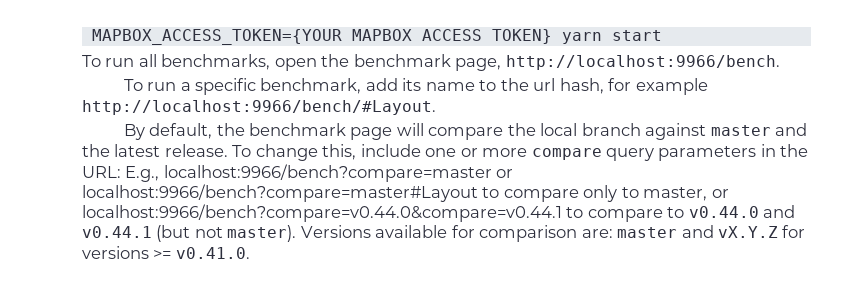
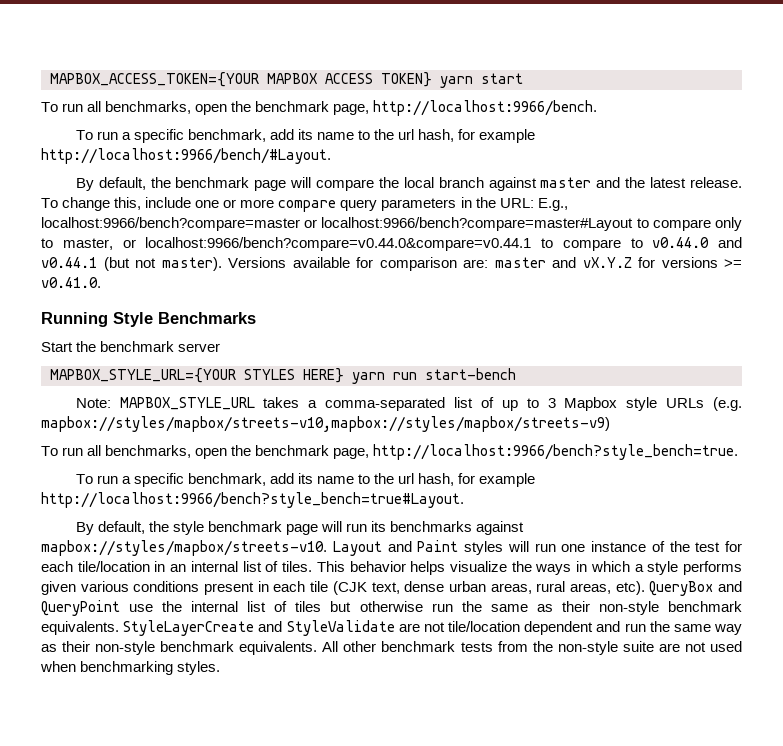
(250, 253) none -> [41,312,256,327] [41,341,221,352] [50,368,516,384] [75,397,742,411] [41,416,610,432] [41,444,739,460] [75,473,536,487] [41,492,464,508] [75,521,525,535] [41,540,742,556] [41,561,742,575] [41,581,742,596] [41,600,743,616] [41,620,742,636] [41,641,743,655] [40,661,221,675] // Running Style Benchmarks // Start the benchmark server // MAPBOX_STYLE_URL={YOUR STYLES HERE} yarn run start-bench // Note: MAPBOX_STYLE_URL takes a comma-separated list of up to 3 Mapbox style URLs (e.g. mapbox://styles/mapbox/streets-v10,mapbox://styles/mapbox/streets-v9) // To run all benchmarks, open the benchmark page, http://localhost:9966/bench?style_bench=true. // To run a specific benchmark, add its name to the url hash, for example http://localhost:9966/bench?style_bench=true#Layout. // By default, the style benchmark page will run its benchmarks against mapbox://styles/mapbox/streets-v10. Layout and Paint styles will run one instance of the test for each tile/location in an internal list of tiles. This behavior helps visualize the ways in which a style performs given various conditions present in each tile (CJK text, dense urban areas, rural areas, etc). QueryBox and QueryPoint use the internal list of tiles but otherwise run the same as their non-style benchmark equivalents. StyleLayerCreate and StyleValidate are not tile/location dependent and run the same way as their non-style benchmark equivalents. All other benchmark tests from the non-style suite are not used when benchmarking styles.

